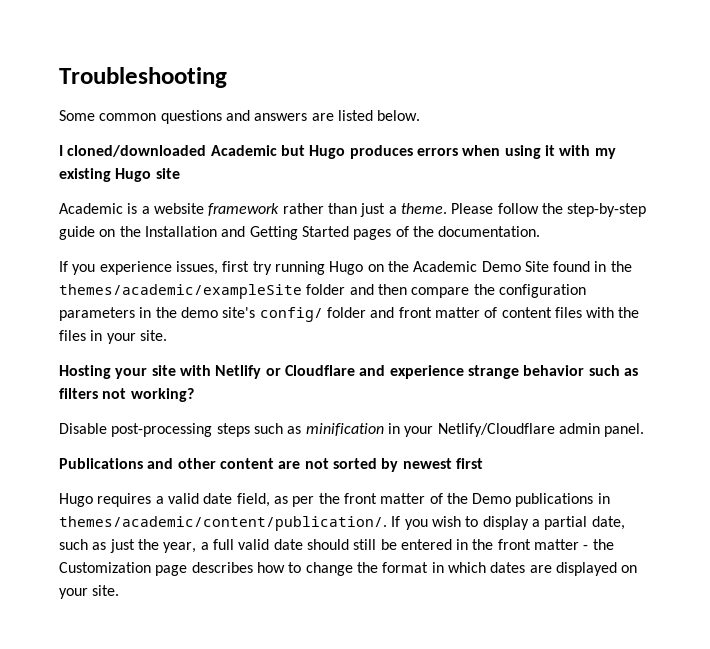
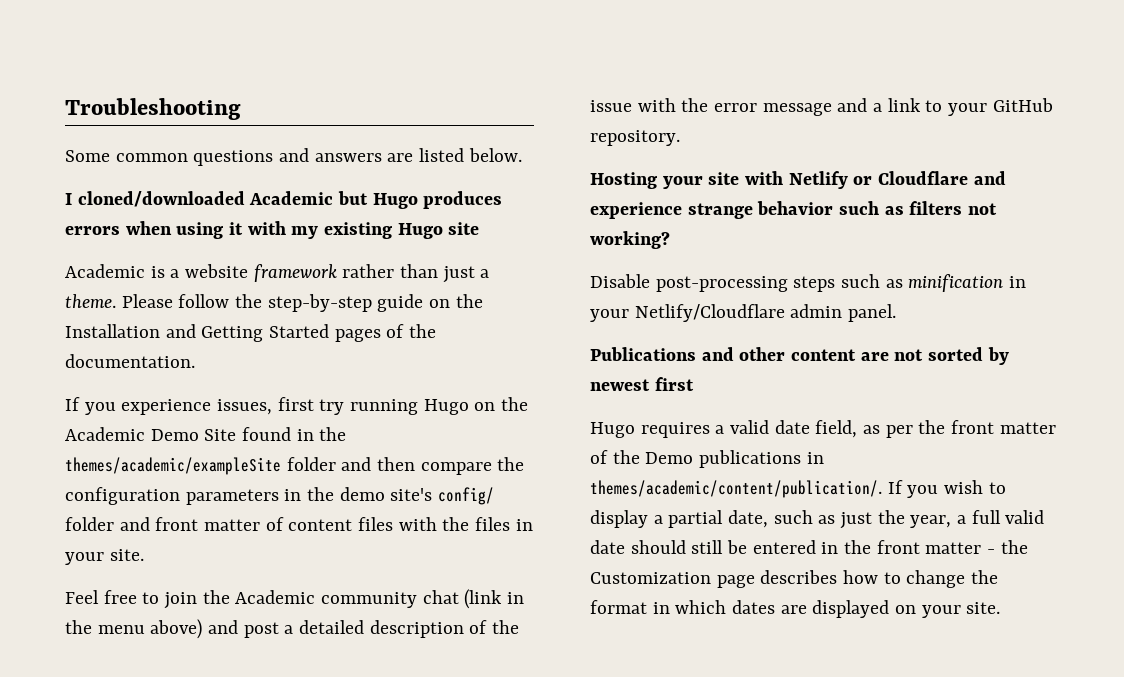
(167, 335) none -> [65,589,525,609] [65,619,520,639] [590,98,1053,116] [590,130,680,146] // Feel free to join the Academic community chat (link in the menu above) and post a detailed description of the issue with the error message and a link to your GitHub repository.

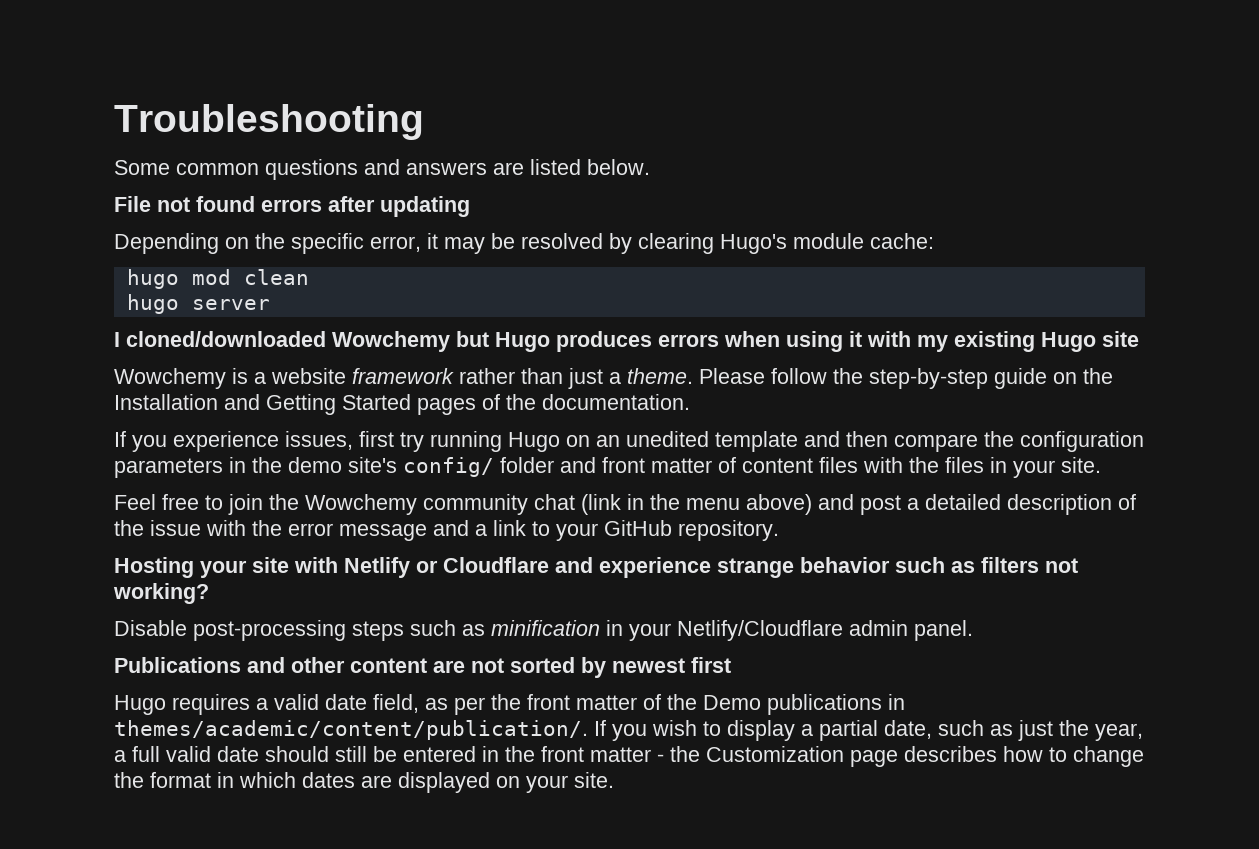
(522, 155) none -> [114,196,470,217] [114,233,934,254] [126,269,309,289] [126,294,270,314] // File not found errors after updating // Depending on the specific error, it may be resolved by clearing Hugo's module cache: // hugo mod clean // hugo server
[249,191,334,205] Academic -> [332,331,450,352] Wowchemy
[65,264,145,278] Academic -> [114,368,226,389] Wowchemy
[501,397,529,411] [65,427,347,441] [65,457,336,475] the Academic Demo Site found in the themes/academic/exampleSite folder -> [596,431,798,452] an unedited template
[235,590,316,604] Academic -> [305,494,417,515] Wowchemy

